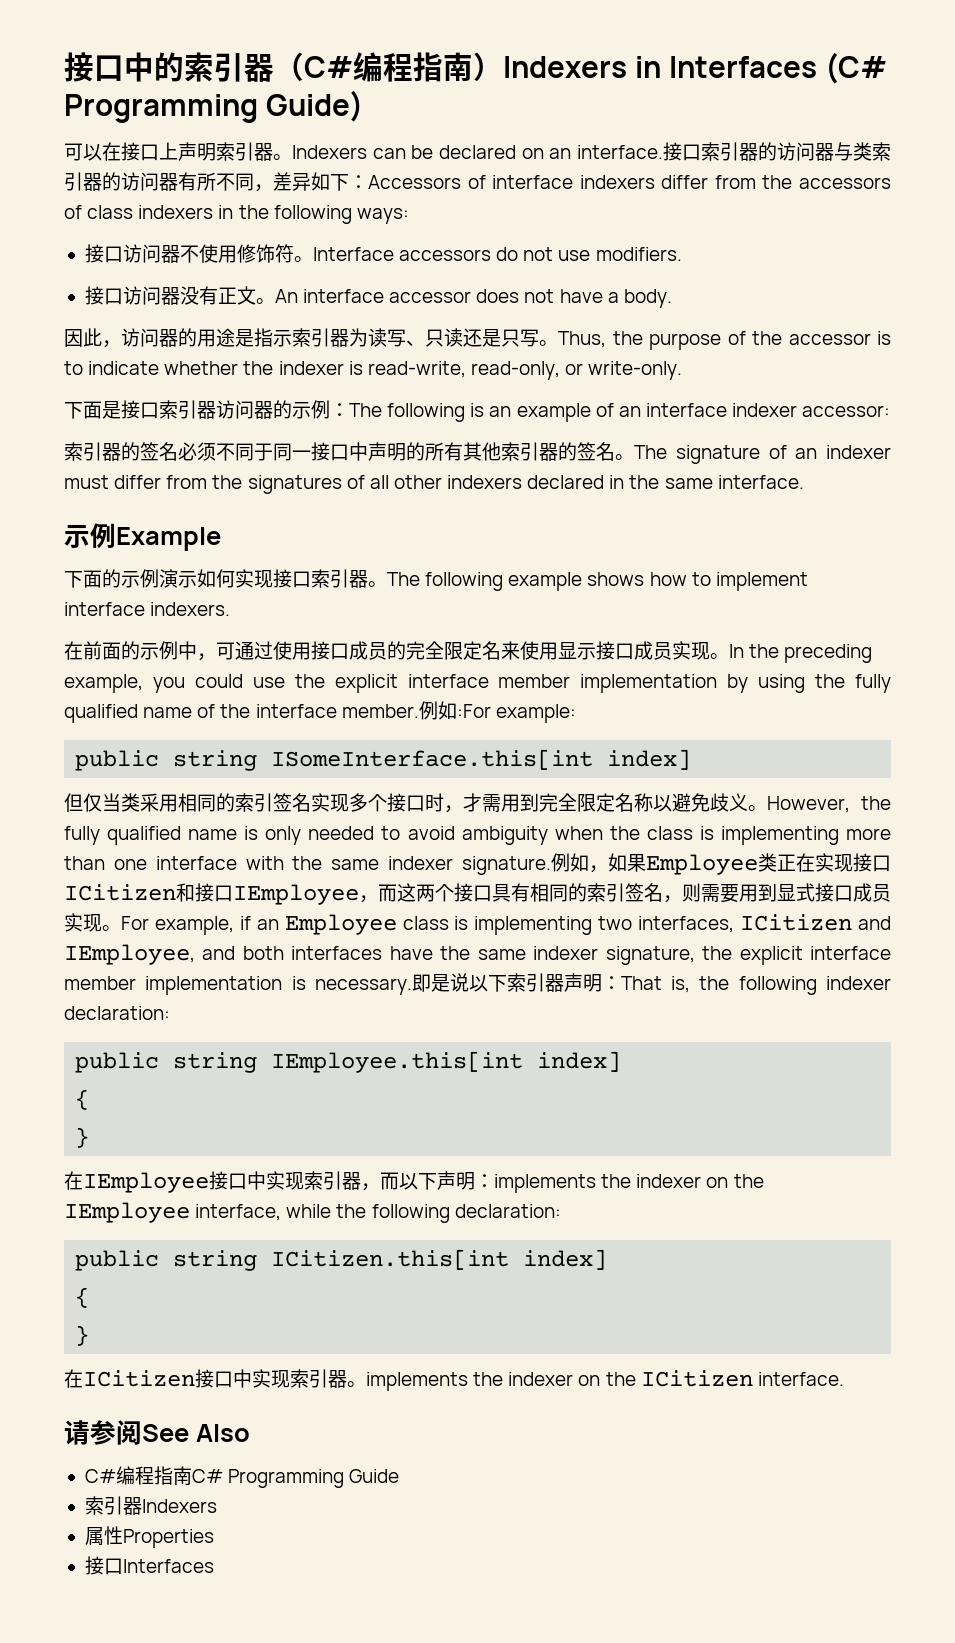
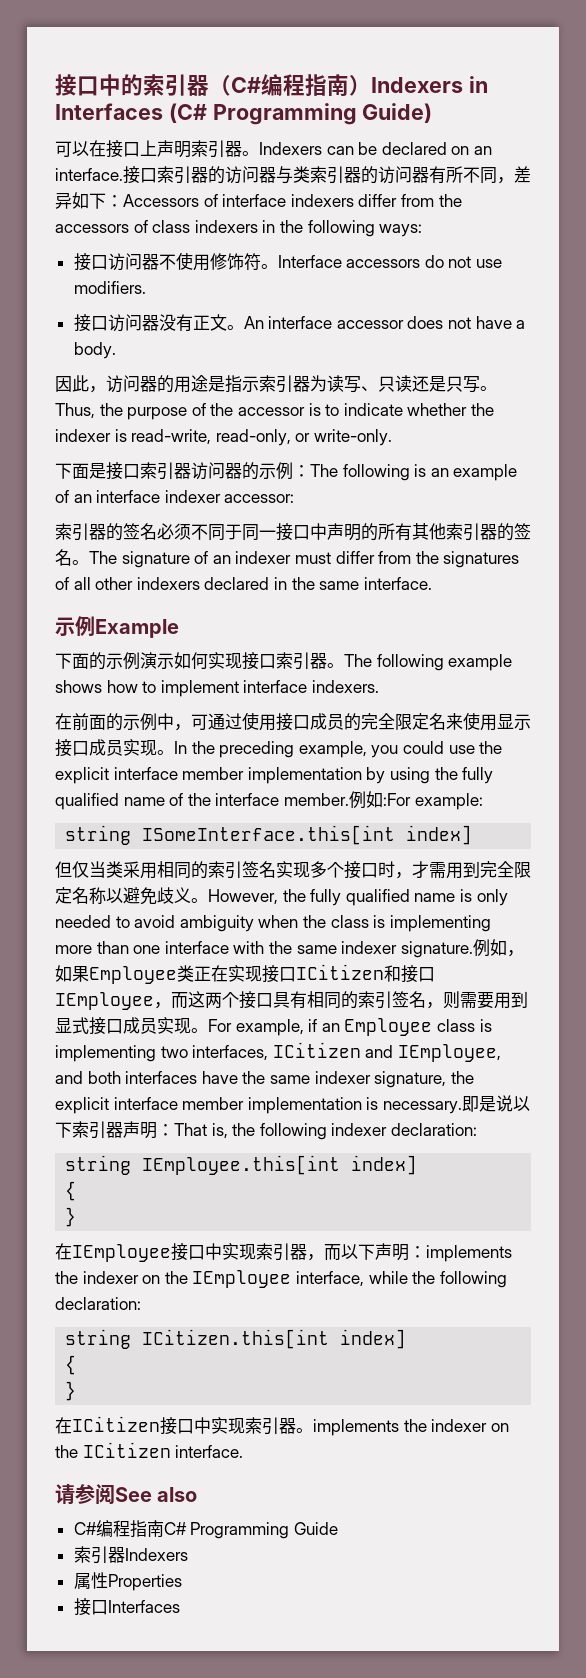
[75,750,160,771] public -> (483, 801) none
[75,1052,160,1073] public -> (477, 1129) none
[75,1250,160,1271] public -> (141, 1303) none
[195,1424,250,1442] Also -> [157,1487,198,1502] also

